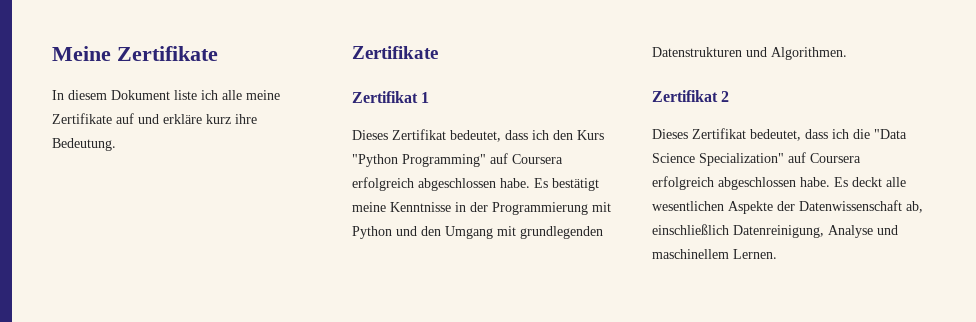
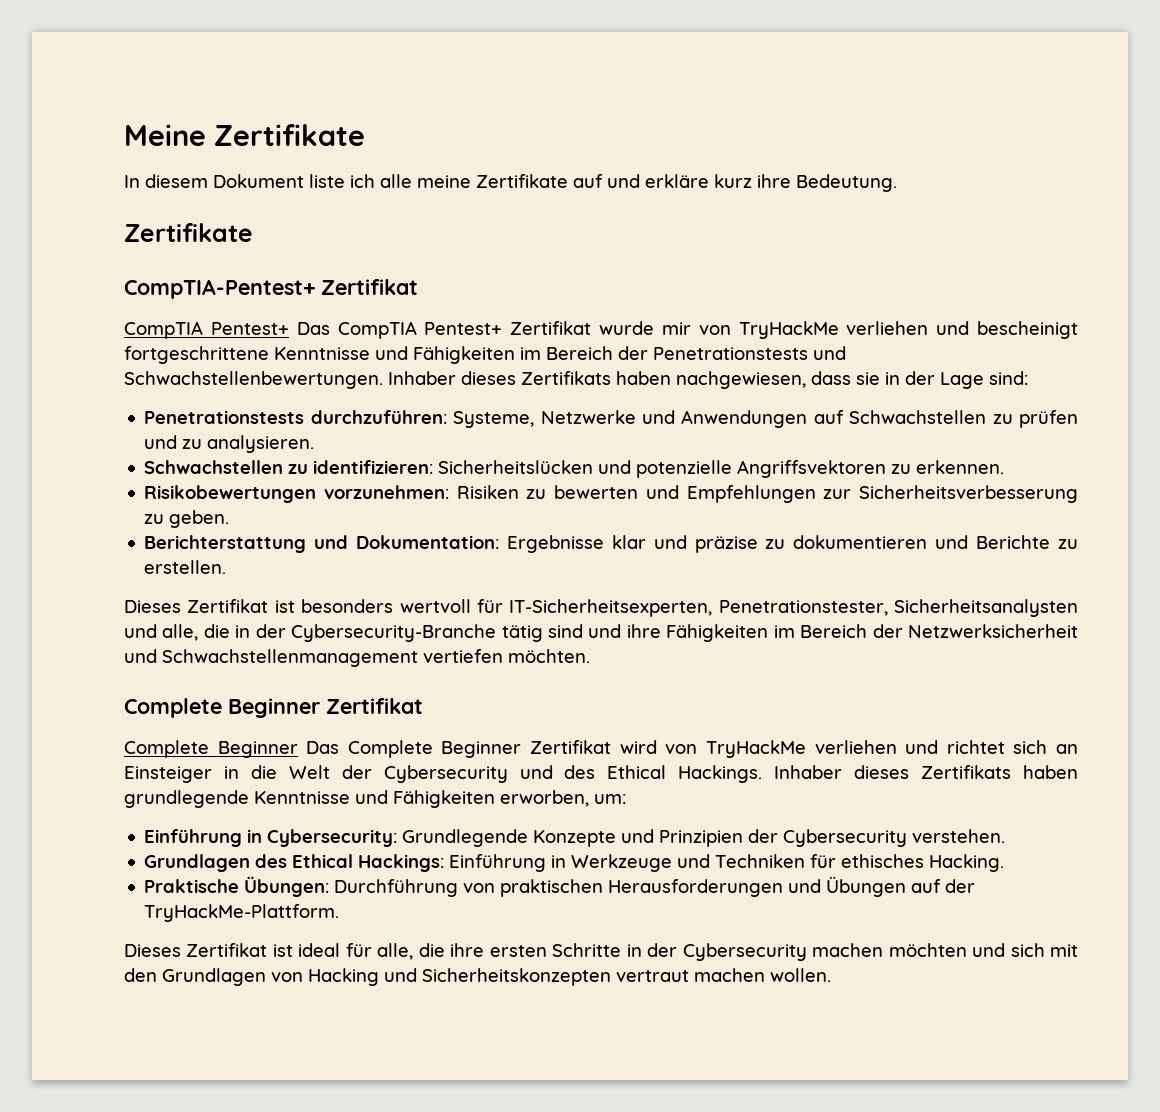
[352,91,430,103] [352,129,604,142] [352,153,563,167] [352,177,599,191] [352,202,611,215] [352,226,603,239] [652,47,847,60] [652,90,730,102] [652,128,907,141] [652,152,861,166] [652,176,906,190] [652,200,923,214] [652,224,898,238] [652,249,777,259] Zertifikat 1 // Dieses Zertifikat bedeutet, dass ich den Kurs "Python Programming" auf Coursera erfolgreich abgeschlossen habe. Es bestätigt meine Kenntnisse in der Programmierung mit Python und den Umgang mit grundlegenden Datenstrukturen und Algorithmen. // Zertifikat 2 // Dieses Zertifikat bedeutet, dass ich die "Data Science Specialization" auf Coursera erfolgreich abgeschlossen habe. Es deckt alle wesentlichen Aspekte der Datenwissenschaft ab, einschließlich Datenreinigung, Analyse und maschinellem Lernen. -> [124,279,418,299] [124,321,1079,339] [124,346,846,364] [124,371,1028,389] [144,410,1078,428] [144,435,315,453] [144,460,1005,478] [144,485,1078,503] [144,510,230,528] [144,535,1078,553] [144,560,227,574] [124,599,1078,617] [124,624,1078,642] [124,649,590,667] [124,698,423,718] [124,740,1079,758] [124,765,1078,783] [124,790,626,808] [144,829,1006,847] [144,854,1005,872] [144,876,976,897] [144,904,340,922] [124,943,1079,961] [124,968,831,986] CompTIA-Pentest+ Zertifikat // CompTIA Pentest+ Das CompTIA Pentest+ Zertifikat wurde mir von TryHackMe verliehen und bescheinigt fortgeschrittene Kenntnisse und Fähigkeiten im Bereich der Penetrationstests und Schwachstellenbewertungen. Inhaber dieses Zertifikats haben nachgewiesen, dass sie in der Lage sind: // Penetrationstests durchzuführen: Systeme, Netzwerke und Anwendungen auf Schwachstellen zu prüfen und zu analysieren. // Schwachstellen zu identifizieren: Sicherheitslücken und potenzielle Angriffsvektoren zu erkennen. // Risikobewertungen vorzunehmen: Risiken zu bewerten und Empfehlungen zur Sicherheitsverbesserung zu geben. // Berichterstattung und Dokumentation: Ergebnisse klar und präzise zu dokumentieren und Berichte zu erstellen. // Dieses Zertifikat ist besonders wertvoll für IT-Sicherheitsexperten, Penetrationstester, Sicherheitsanalysten und alle, die in der Cybersecurity-Branche tätig sind und ihre Fähigkeiten im Bereich der Netzwerksicherheit und Schwachstellenmanagement vertiefen möchten. // Complete Beginner Zertifikat // Complete Beginner Das Complete Beginner Zertifikat wird von TryHackMe verliehen und richtet sich an Einsteiger in die Welt der Cybersecurity und des Ethical Hackings. Inhaber dieses Zertifikats haben grundlegende Kenntnisse und Fähigkeiten erworben, um: // Einführung in Cybersecurity: Grundlegende Konzepte und Prinzipien der Cybersecurity verstehen. // Grundlagen des Ethical Hackings: Einführung in Werkzeuge und Techniken für ethisches Hacking. // Praktische Übungen: Durchführung von praktischen Herausforderungen und Übungen auf der TryHackMe-Plattform. // Dieses Zertifikat ist ideal für alle, die ihre ersten Schritte in der Cybersecurity machen möchten und sich mit den Grundlagen von Hacking und Sicherheitskonzepten vertraut machen wollen.

